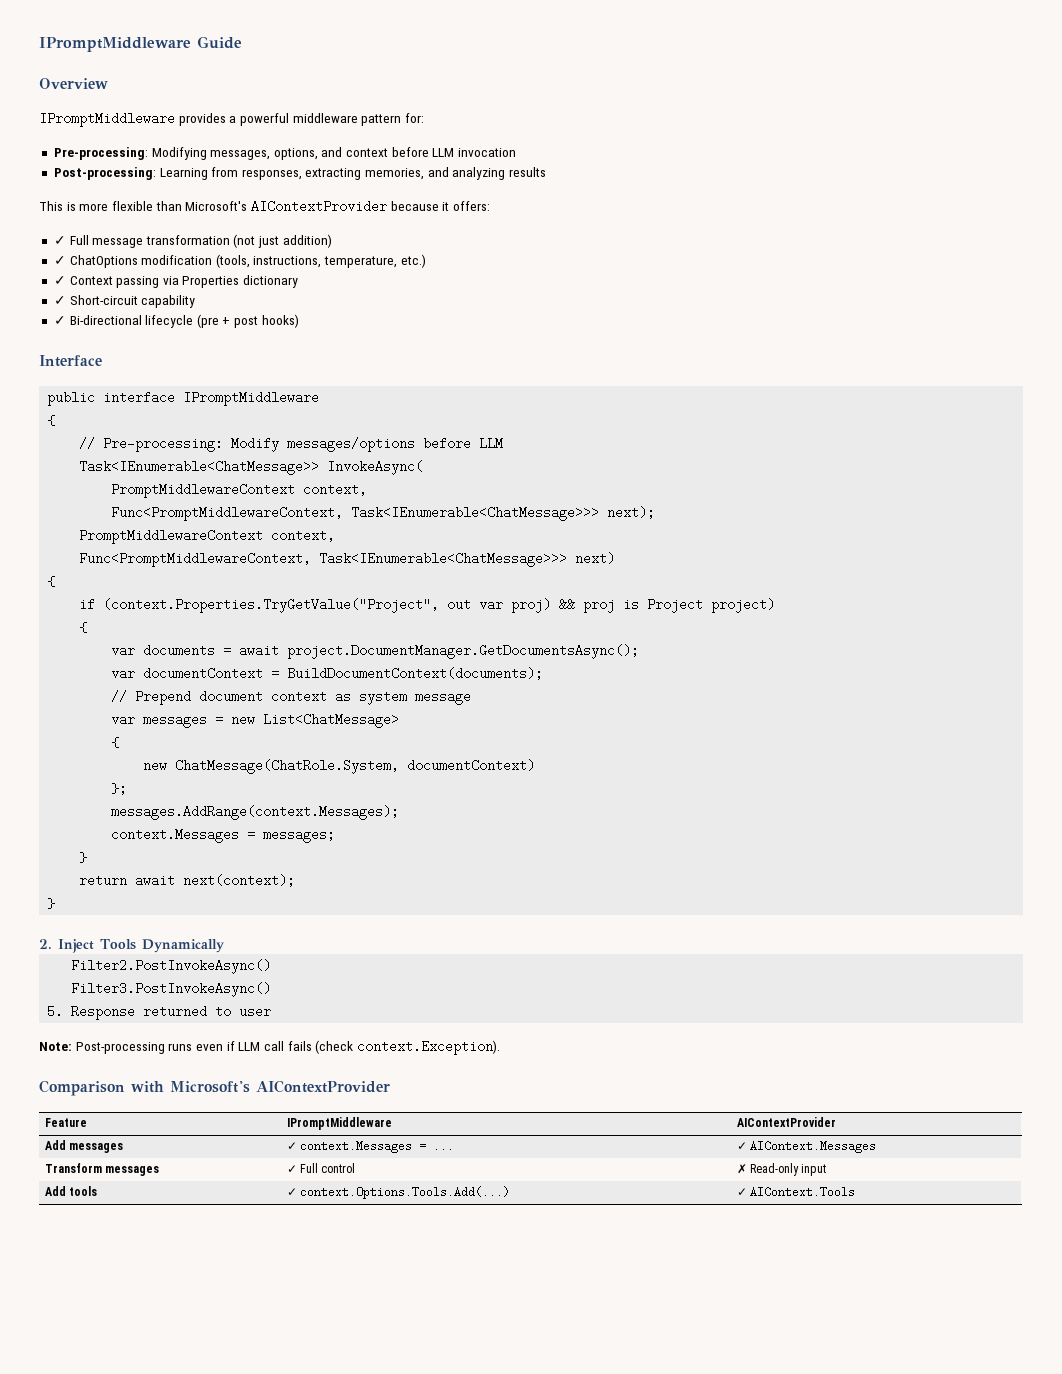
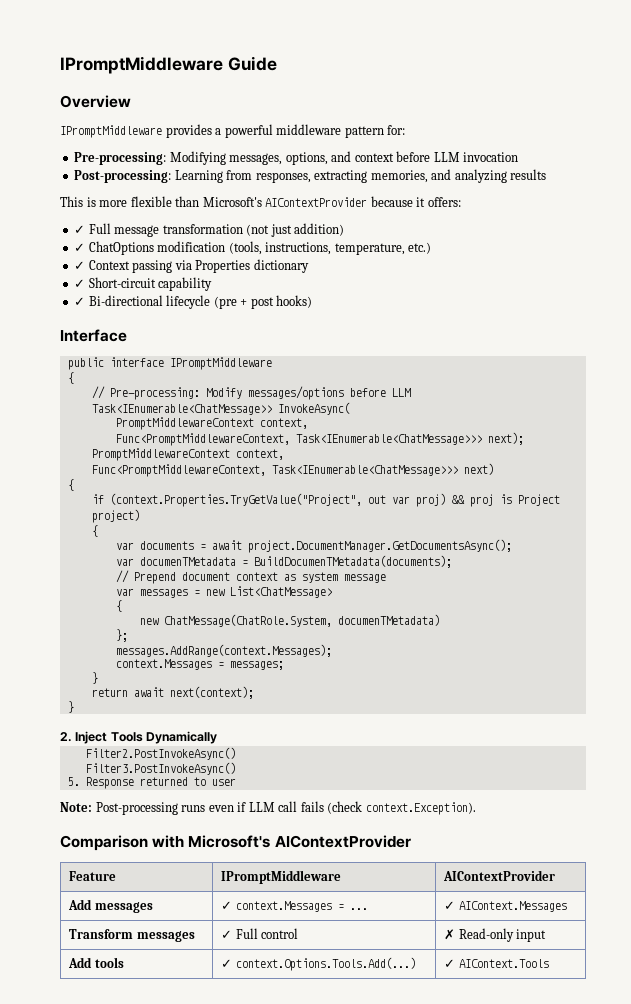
[143,667,544,680] documentContext = BuildDocumentContext(documents); -> [139,555,452,568] documenTMetadata = BuildDocumenTMetadata(documents);
[407,759,536,772] documentContext) -> [337,614,440,626] documenTMetadata)

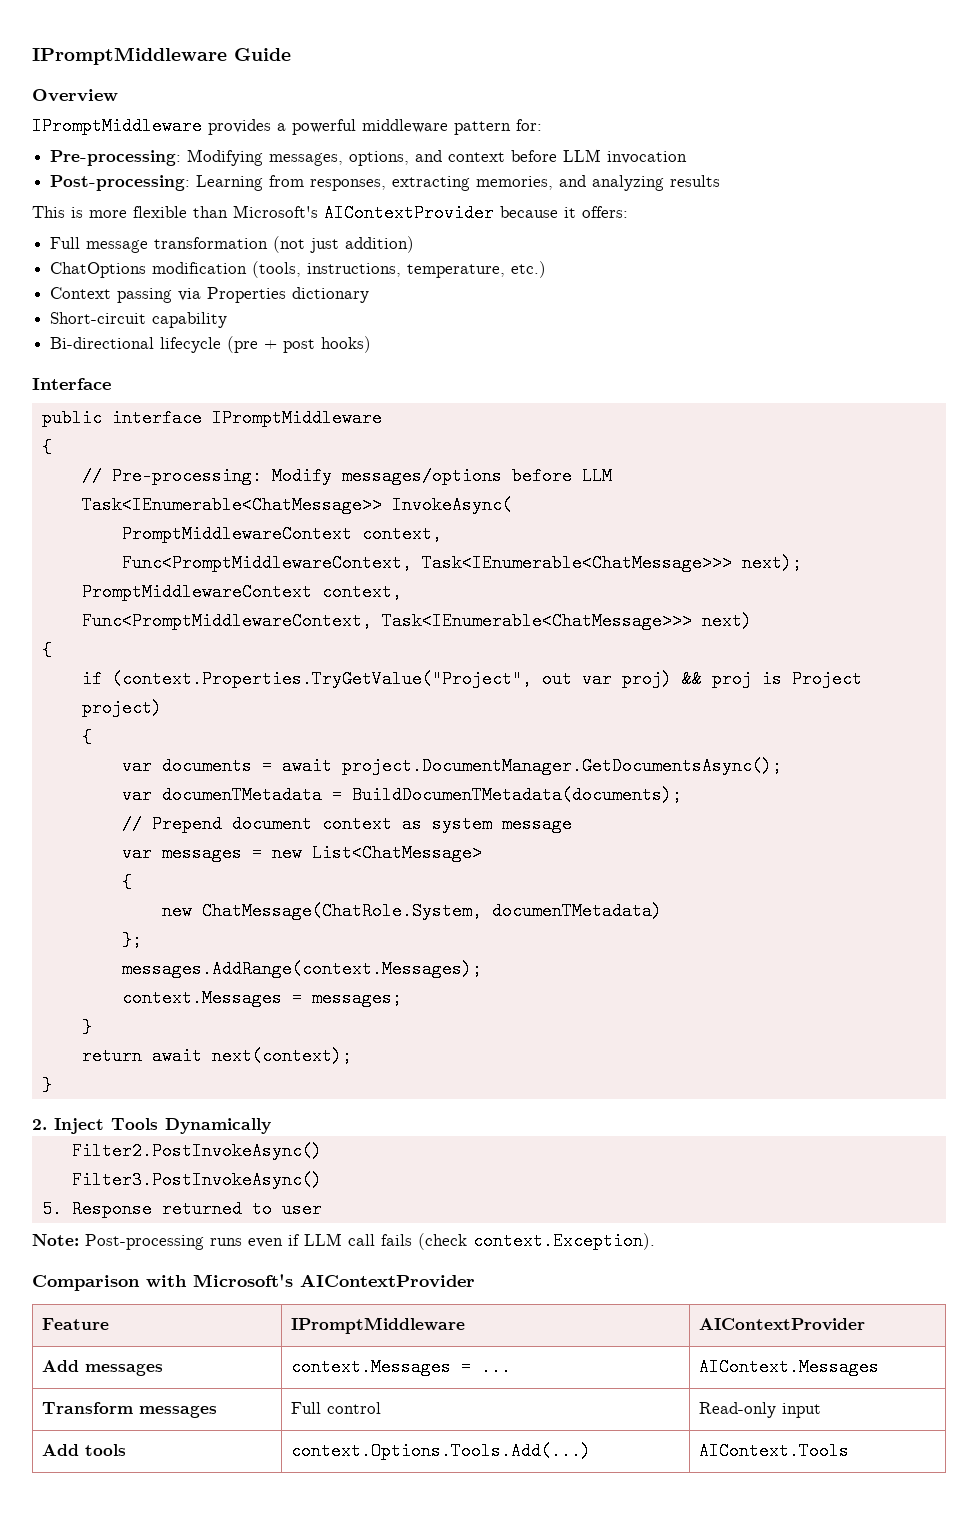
[74,225,86,234] ✓ -> (628, 212) none
[74,243,86,252] ✓ -> (415, 244) none
[74,261,86,270] ✓ -> (547, 269) none
[74,279,86,288] ✓ -> (370, 295) none
[74,297,86,306] ✓ -> (228, 320) none
[221,901,233,910] ✓ -> (164, 1369) none
[444,901,456,910] ✓ -> (512, 1367) none
[221,930,233,939] ✓ -> (218, 1411) none
[444,929,456,940] ✗ -> (382, 1408) none
[221,959,233,968] ✓ -> (127, 1450) none
[444,959,456,968] ✓ -> (592, 1451) none

